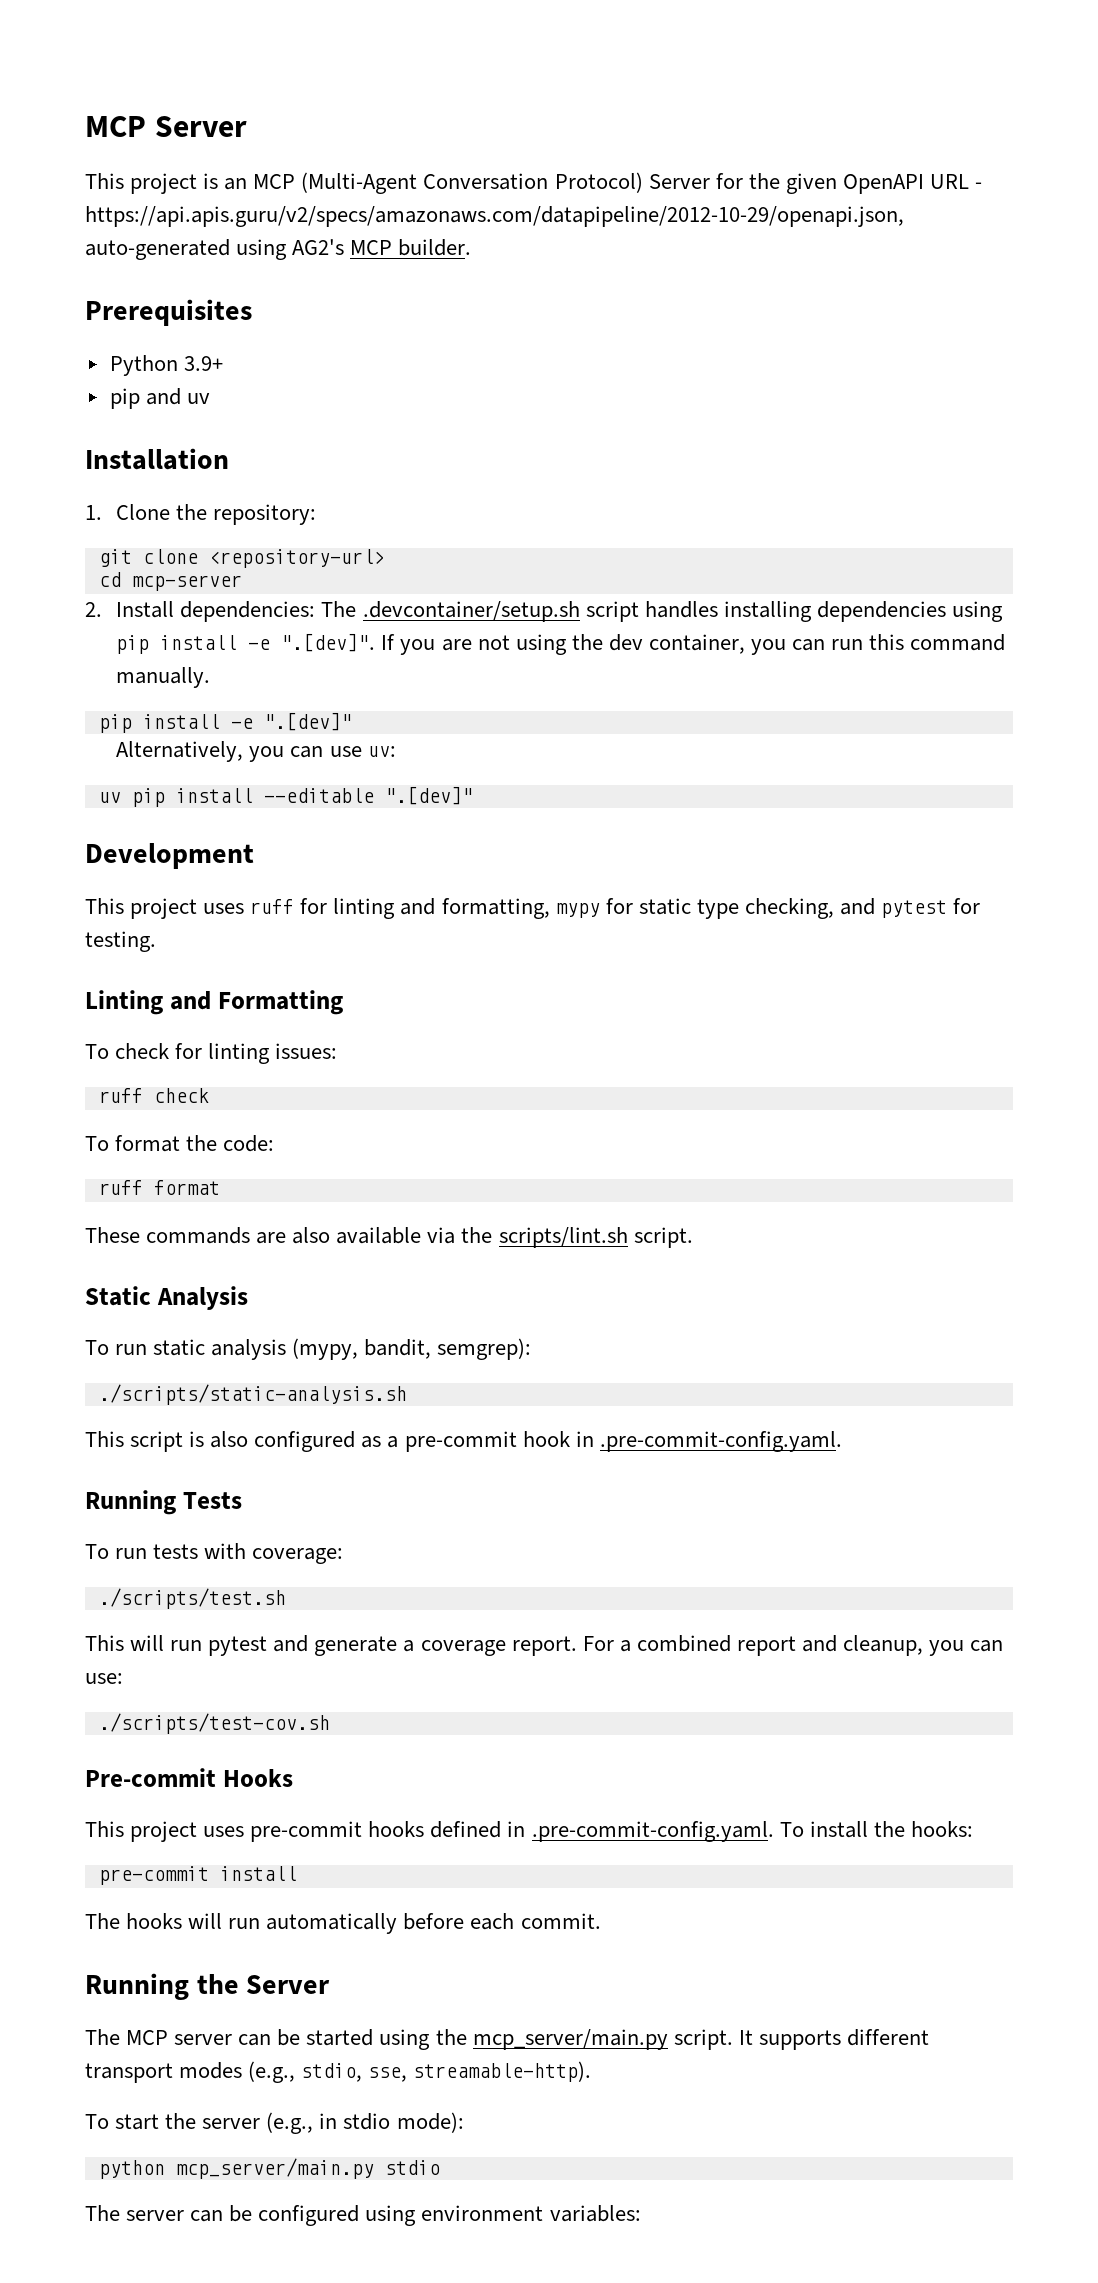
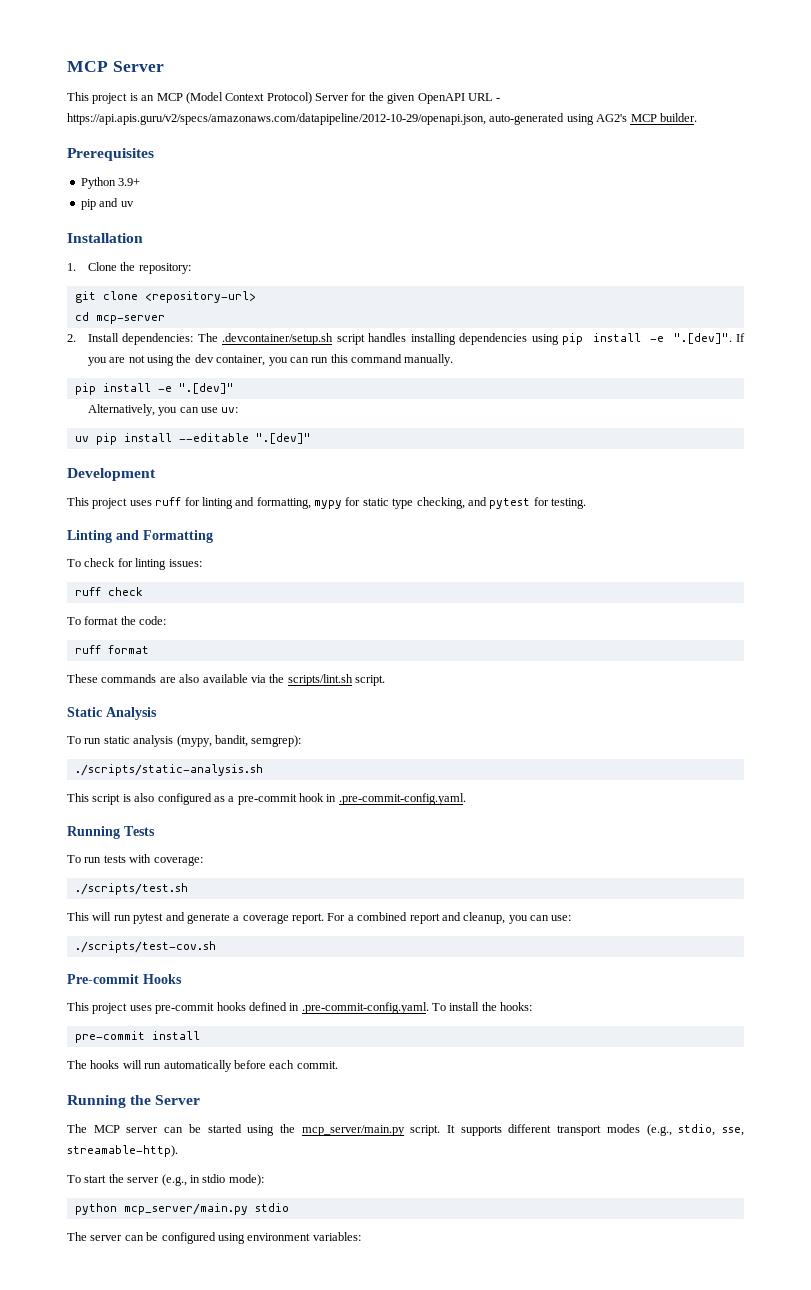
[301,172,549,194] (Multi-Agent Conversation -> [185,92,265,104] (Model Context

